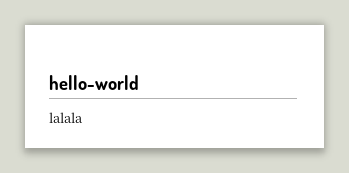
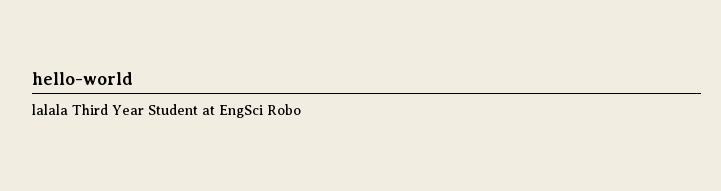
(83, 117) none -> [72,104,301,118] Third Year Student at EngSci Robo

